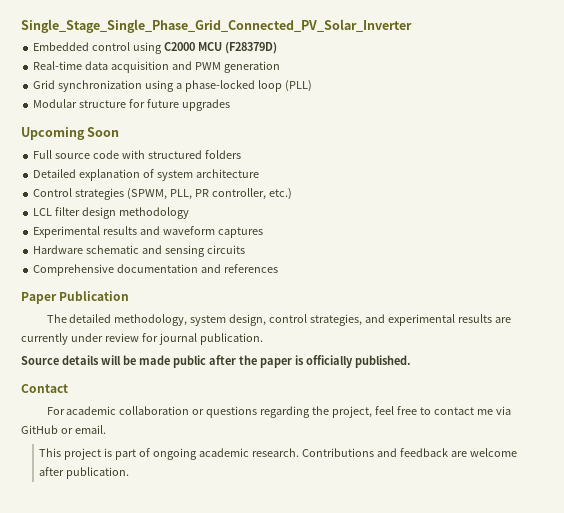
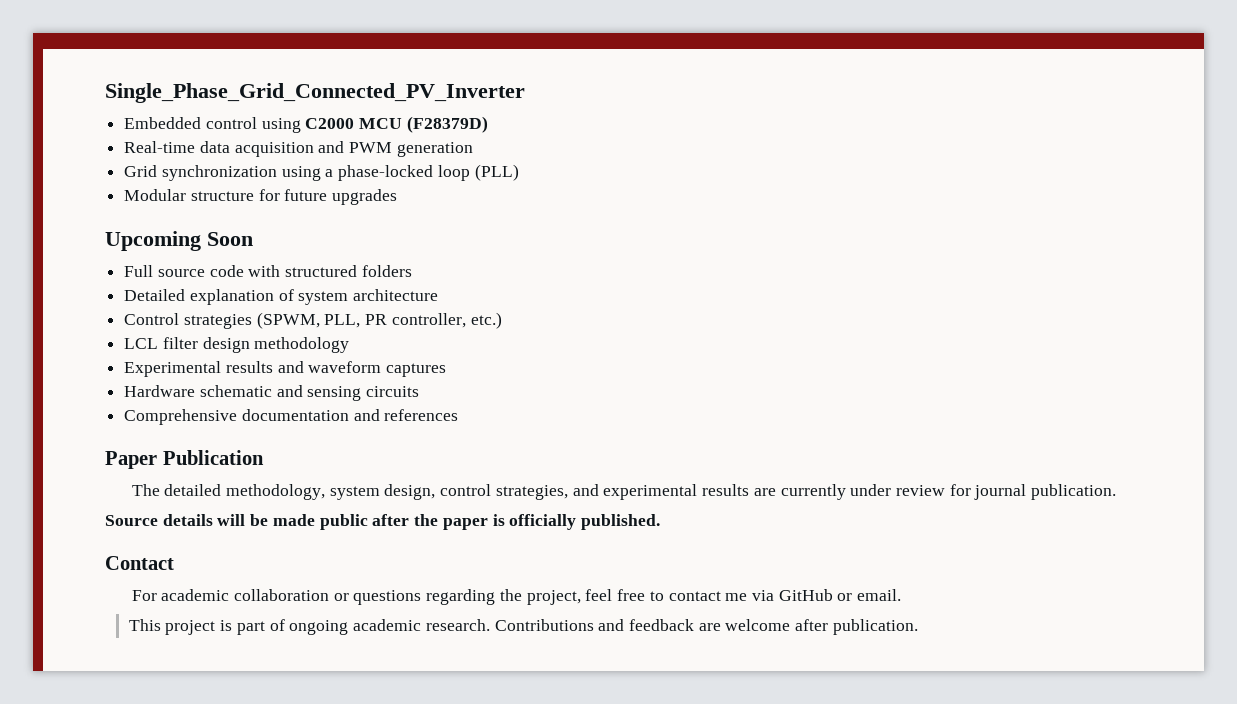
[21,19,412,33] Single_Stage_Single_Phase_Grid_Connected_PV_Solar_Inverter -> [105,83,525,103] Single_Phase_Grid_Connected_PV_Inverter

